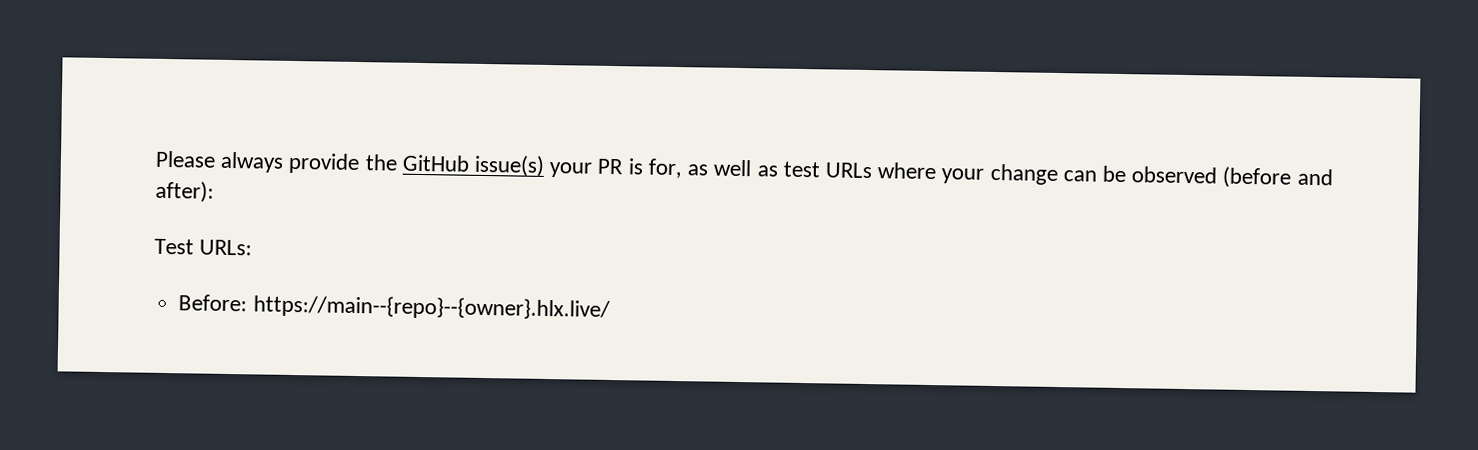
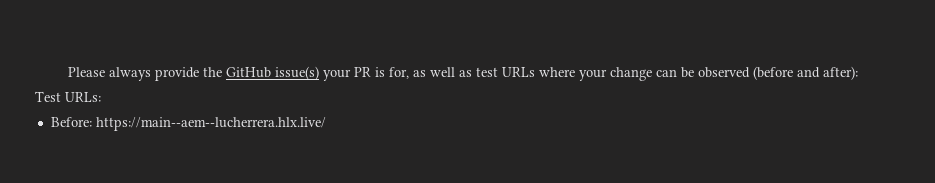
[252,294,610,321] https://main--{repo}--{owner}.hlx.live/ -> [95,117,326,131] https://main--aem--lucherrera.hlx.live/

